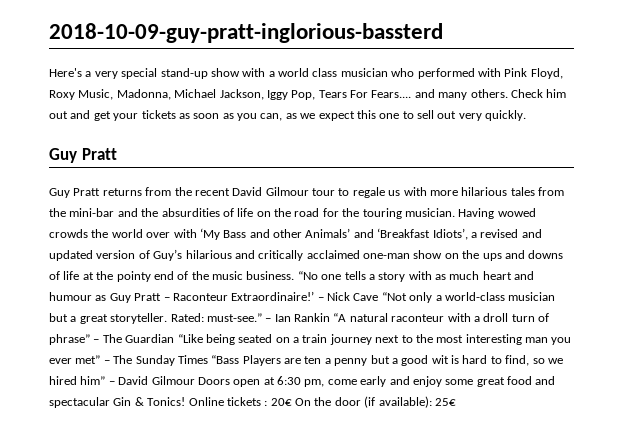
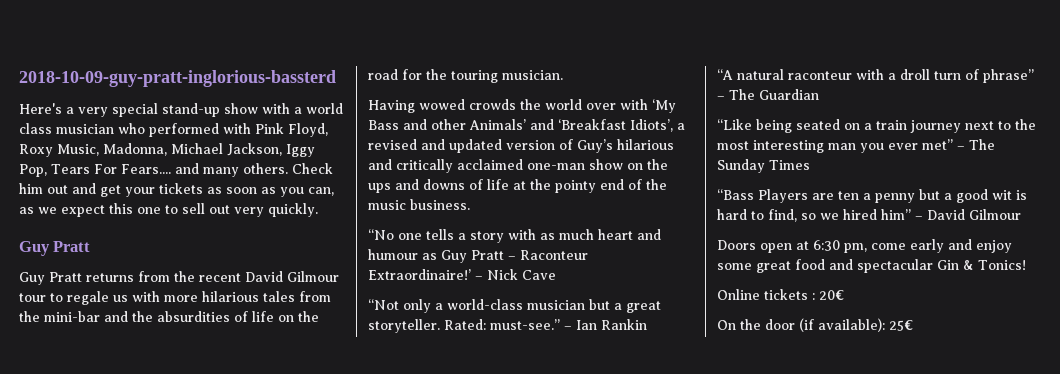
(455, 212) none -> (563, 75) //
(295, 275) none -> (470, 204) //
(379, 297) none -> (556, 275) //
(330, 317) none -> (647, 324) //
(175, 338) none -> (819, 94) //
(208, 359) none -> (810, 165) //
(195, 380) none -> (1021, 214) //
(186, 401) none -> (1026, 265) //
(292, 402) none -> (844, 295) //

